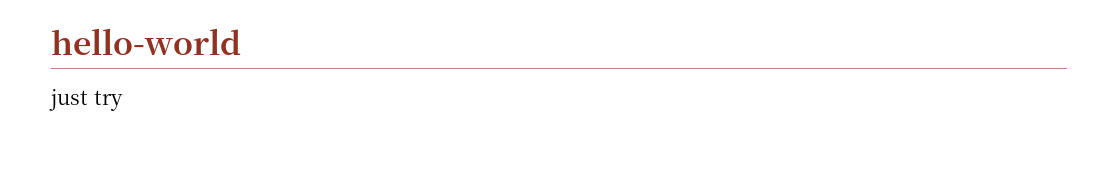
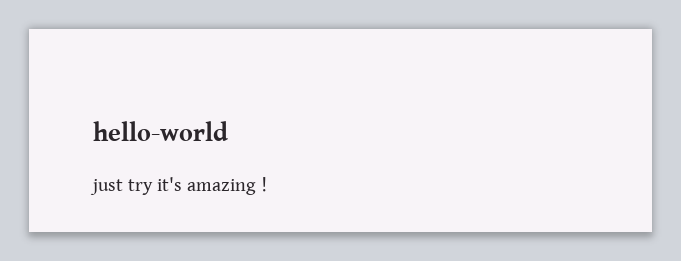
(123, 100) none -> [156,177,274,195] it's amazing！

